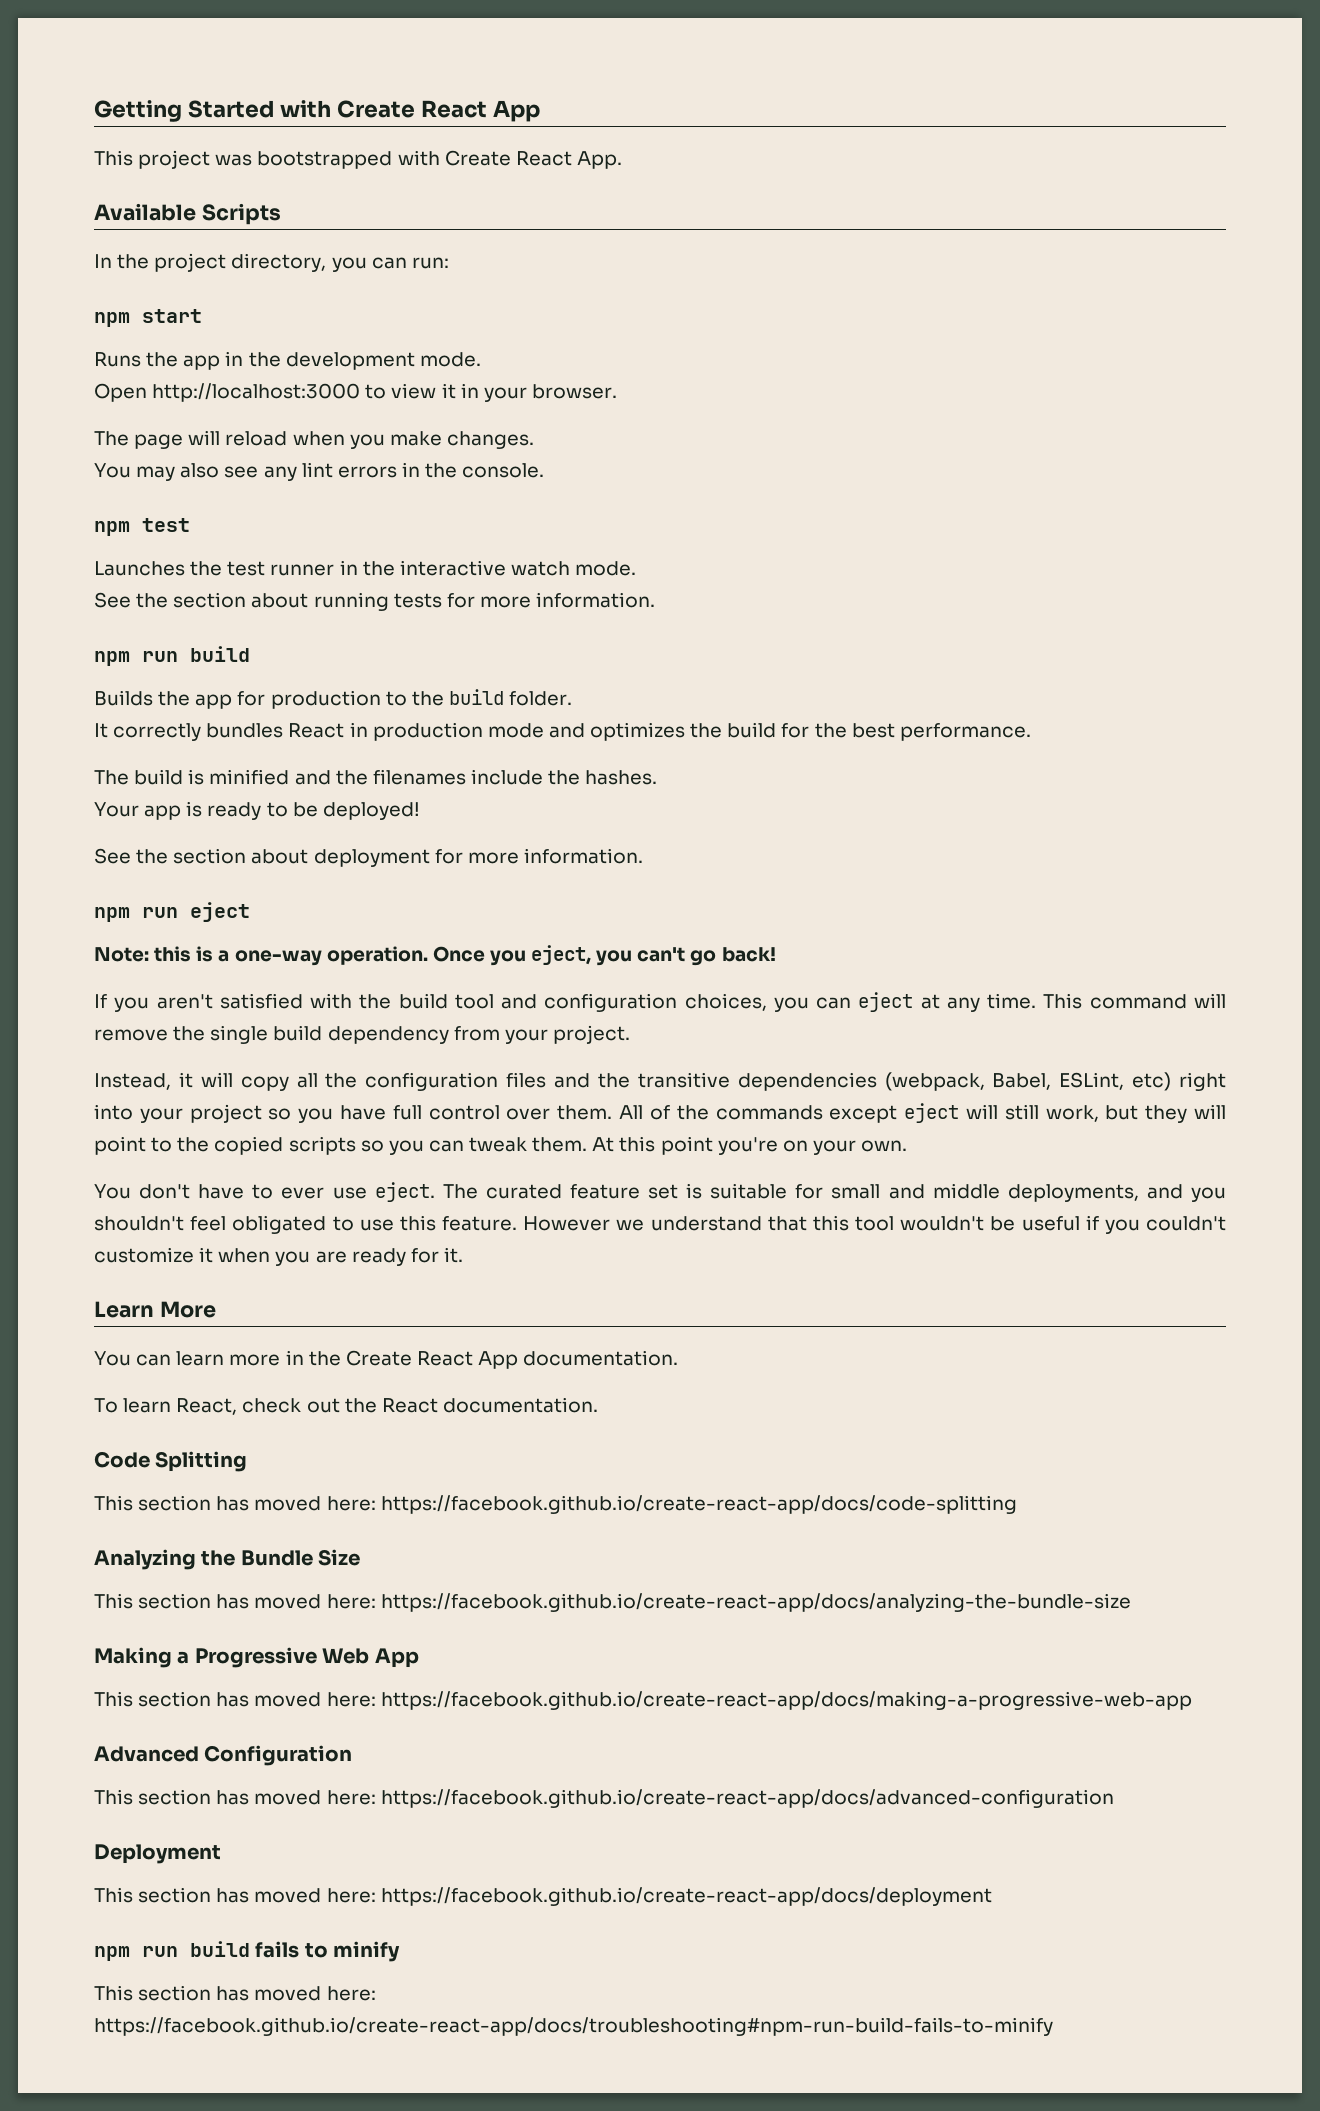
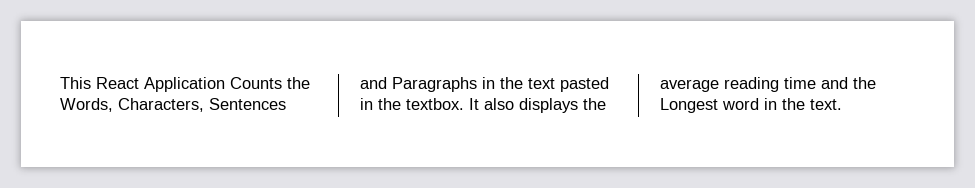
[94,100,540,122] [94,150,622,169] [94,203,281,225] [94,253,449,272] [94,309,202,327] [94,351,481,370] [94,383,617,402] [94,430,534,449] [94,462,545,481] [94,518,190,536] [94,560,637,576] [94,592,656,611] [94,646,250,666] [94,689,573,709] [94,722,1031,741] [94,769,658,785] [94,801,420,820] [94,848,643,867] [94,902,250,922] [94,945,776,966] [94,992,1227,1012] [94,1025,630,1044] [94,1072,1226,1091] [94,1103,1227,1123] [94,1136,908,1155] [94,1182,1226,1202] [94,1215,1226,1234] [94,1247,463,1266] [94,1301,216,1318] [94,1350,679,1369] [94,1397,598,1415] [94,1451,248,1472] [94,1495,1017,1514] [94,1549,361,1570] [94,1593,1131,1612] [94,1647,419,1668] [94,1691,1192,1710] [94,1745,353,1766] [94,1789,1114,1808] [94,1844,221,1864] [94,1887,992,1906] [94,1941,401,1962] [94,1985,376,2001] [94,2017,1053,2036] Getting Started with Create React App // This project was bootstrapped with Create React App. // Available Scripts // In the project directory, you can run: // npm start // Runs the app in the development mode. // Open http://localhost:3000 to view it in your browser. // The page will reload when you make changes. // You may also see any lint errors in the console. // npm test // Launches the test runner in the interactive watch mode. // See the section about running tests for more information. // npm run build // Builds the app for production to the build folder. // It correctly bundles React in production mode and optimizes the build for the best performance. // The build is minified and the filenames include the hashes. // Your app is ready to be deployed! // See the section about deployment for more information. // npm run eject // Note: this is a one-way operation. Once you eject, you can't go back! // If you aren't satisfied with the build tool and configuration choices, you can eject at any time. This command will remove the single build dependency from your project. // Instead, it will copy all the configuration files and the transitive dependencies (webpack, Babel, ESLint, etc) right into your project so you have full control over them. All of the commands except eject will still work, but they will point to the copied scripts so you can tweak them. At this point you're on your own. // You don't have to ever use eject. The curated feature set is suitable for small and middle deployments, and you shouldn't feel obligated to use this feature. However we understand that this tool wouldn't be useful if you couldn't customize it when you are ready for it. // Learn More // You can learn more in the Create React App documentation. // To learn React, check out the React documentation. // Code Splitting // This section has moved here: https://facebook.github.io/create-react-app/docs/code-splitting // Analyzing the Bundle Size // This section has moved here: https://facebook.github.io/create-react-app/docs/analyzing-the-bundle-size // Making a Progressive Web App // This section has moved here: https://facebook.github.io/create-react-app/docs/making-a-progressive-web-app // Advanced Configuration // This section has moved here: https://facebook.github.io/create-react-app/docs/advanced-configuration // Deployment // This section has moved here: https://facebook.github.io/create-react-app/docs/deployment // npm run build fails to minify // This section has moved here: https://facebook.github.io/create-react-app/docs/troubleshooting#npm-run-build-fails-to-minify -> [60,77,310,92] [60,98,286,112] [360,77,609,92] [360,98,606,113] [660,77,876,92] [660,98,842,113] This React Application Counts the Words, Characters, Sentences and Paragraphs in the text pasted in the textbox. It also displays the average reading time and the Longest word in the text.

